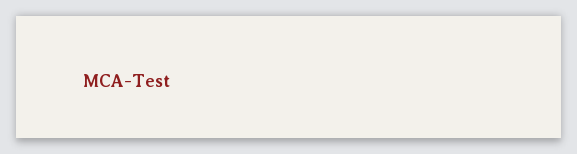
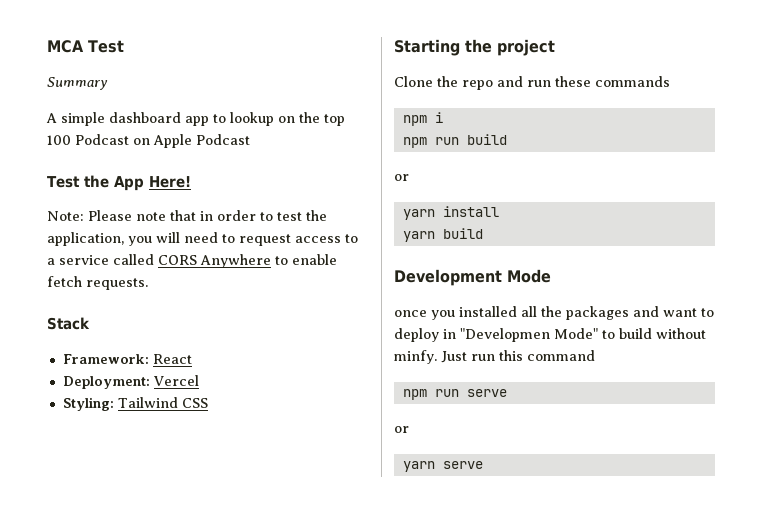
[83,74,170,87] MCA-Test -> [47,40,124,53] [47,77,108,90] [46,112,345,126] [47,134,250,148] [47,175,191,191] [47,210,327,221] [47,232,358,246] [47,254,337,268] [47,276,148,290] [47,317,90,330] [62,354,192,364] [62,375,199,389] [62,397,208,411] [394,39,555,56] [394,76,670,90] [402,112,443,126] [402,134,507,148] [394,174,409,181] [402,206,499,220] [402,228,483,242] [394,269,551,286] [394,306,714,320] [394,328,706,342] [394,350,595,364] [402,389,507,400] [394,426,409,433] [402,461,483,472] MCA Test // Summary // A simple dashboard app to lookup on the top 100 Podcast on Apple Podcast // Test the App Here! // Note: Please note that in order to test the application, you will need to request access to a service called CORS Anywhere to enable fetch requests. // Stack // Framework: React // Deployment: Vercel // Styling: Tailwind CSS // Starting the project // Clone the repo and run these commands // npm i // npm run build // or // yarn install // yarn build // Development Mode // once you installed all the packages and want to deploy in "Developmen Mode" to build without minfy. Just run this command // npm run serve // or // yarn serve

